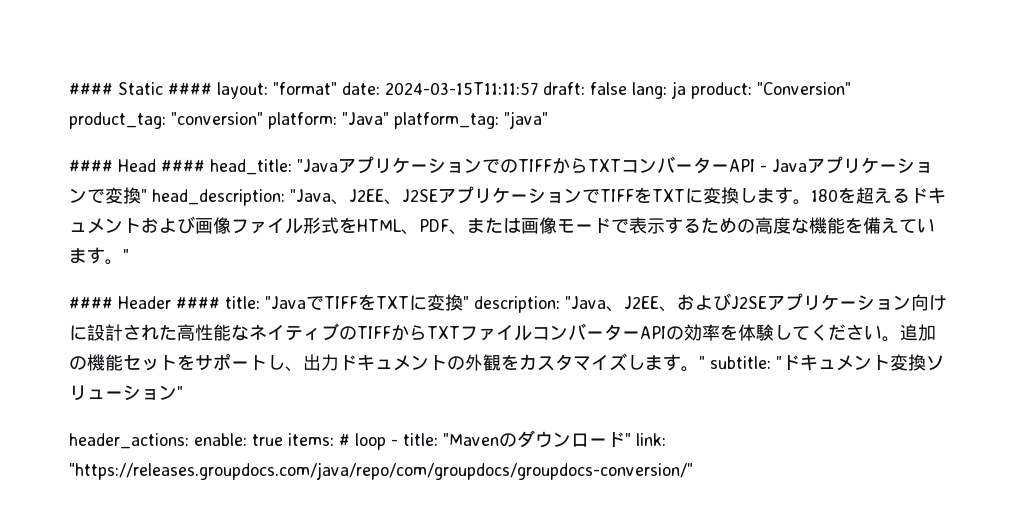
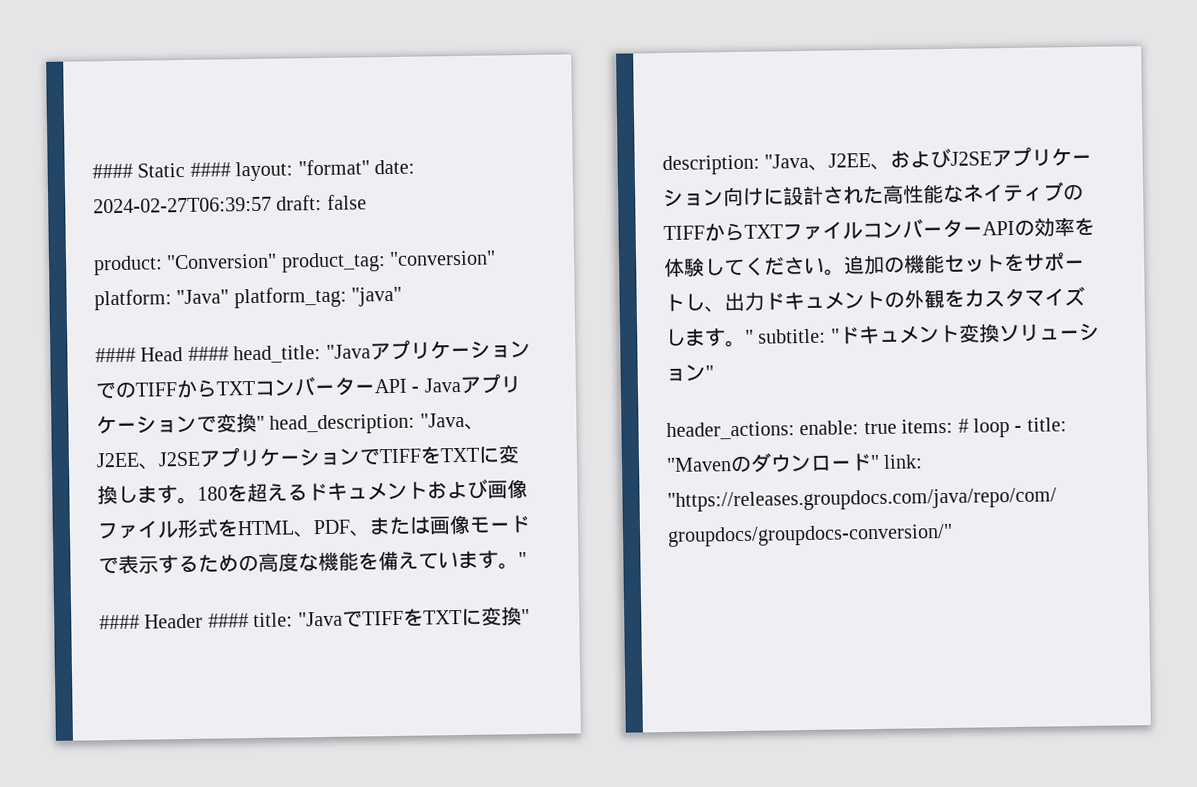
[385,82,538,95] 2024-03-15T11:11:57 -> [93,196,272,214] 2024-02-27T06:39:57
[632,81,686,99] lang: ja -> (367, 202) //

